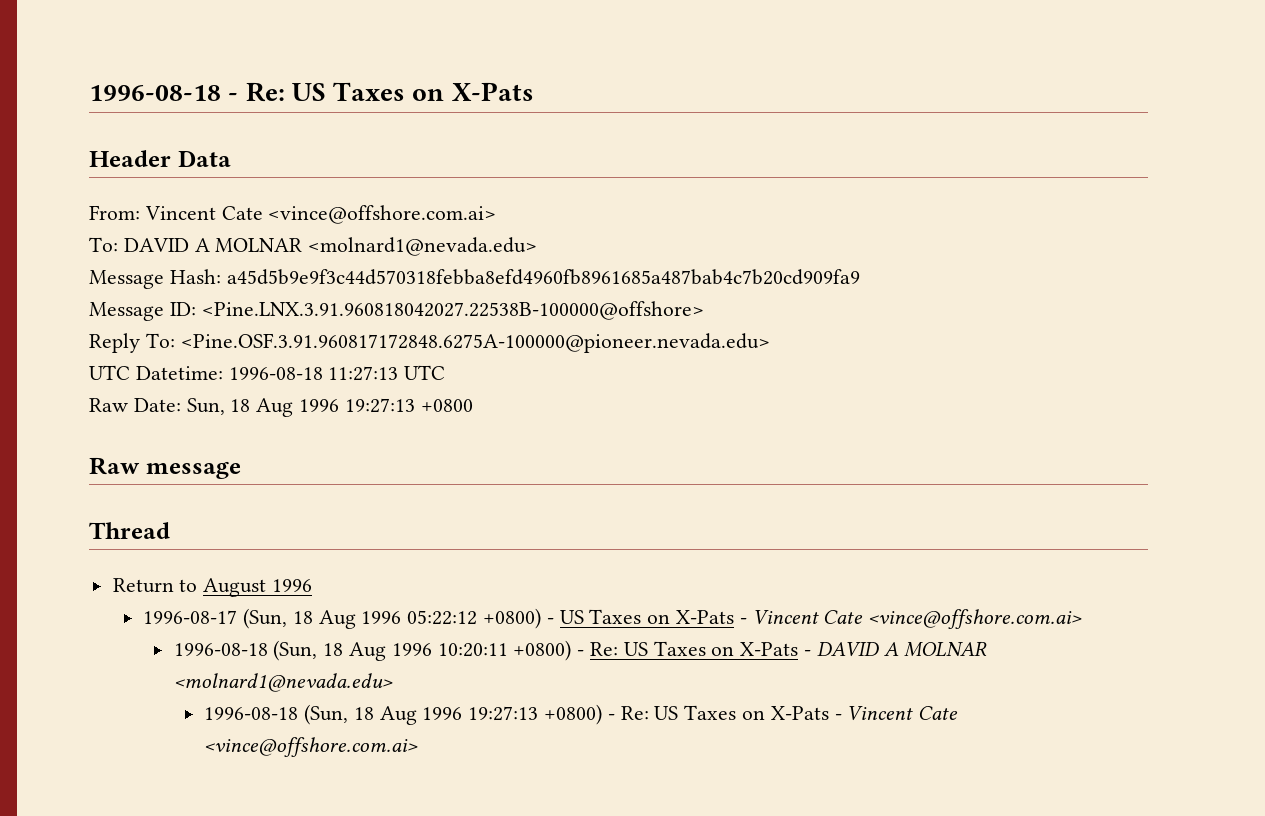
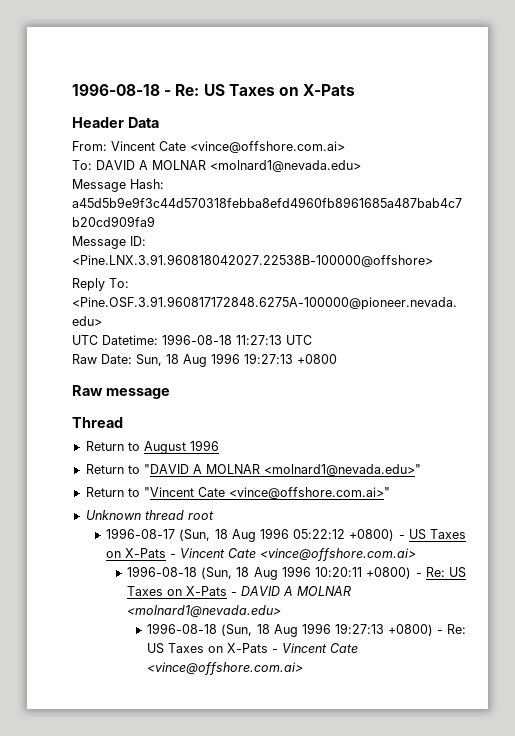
(313, 585) none -> [85,464,421,476] [85,487,390,499] [85,510,214,520] // Return to "DAVID A MOLNAR <molnard1@nevada.edu>" // Return to "Vincent Cate <vince@offshore.com.ai>" // Unknown thread root

